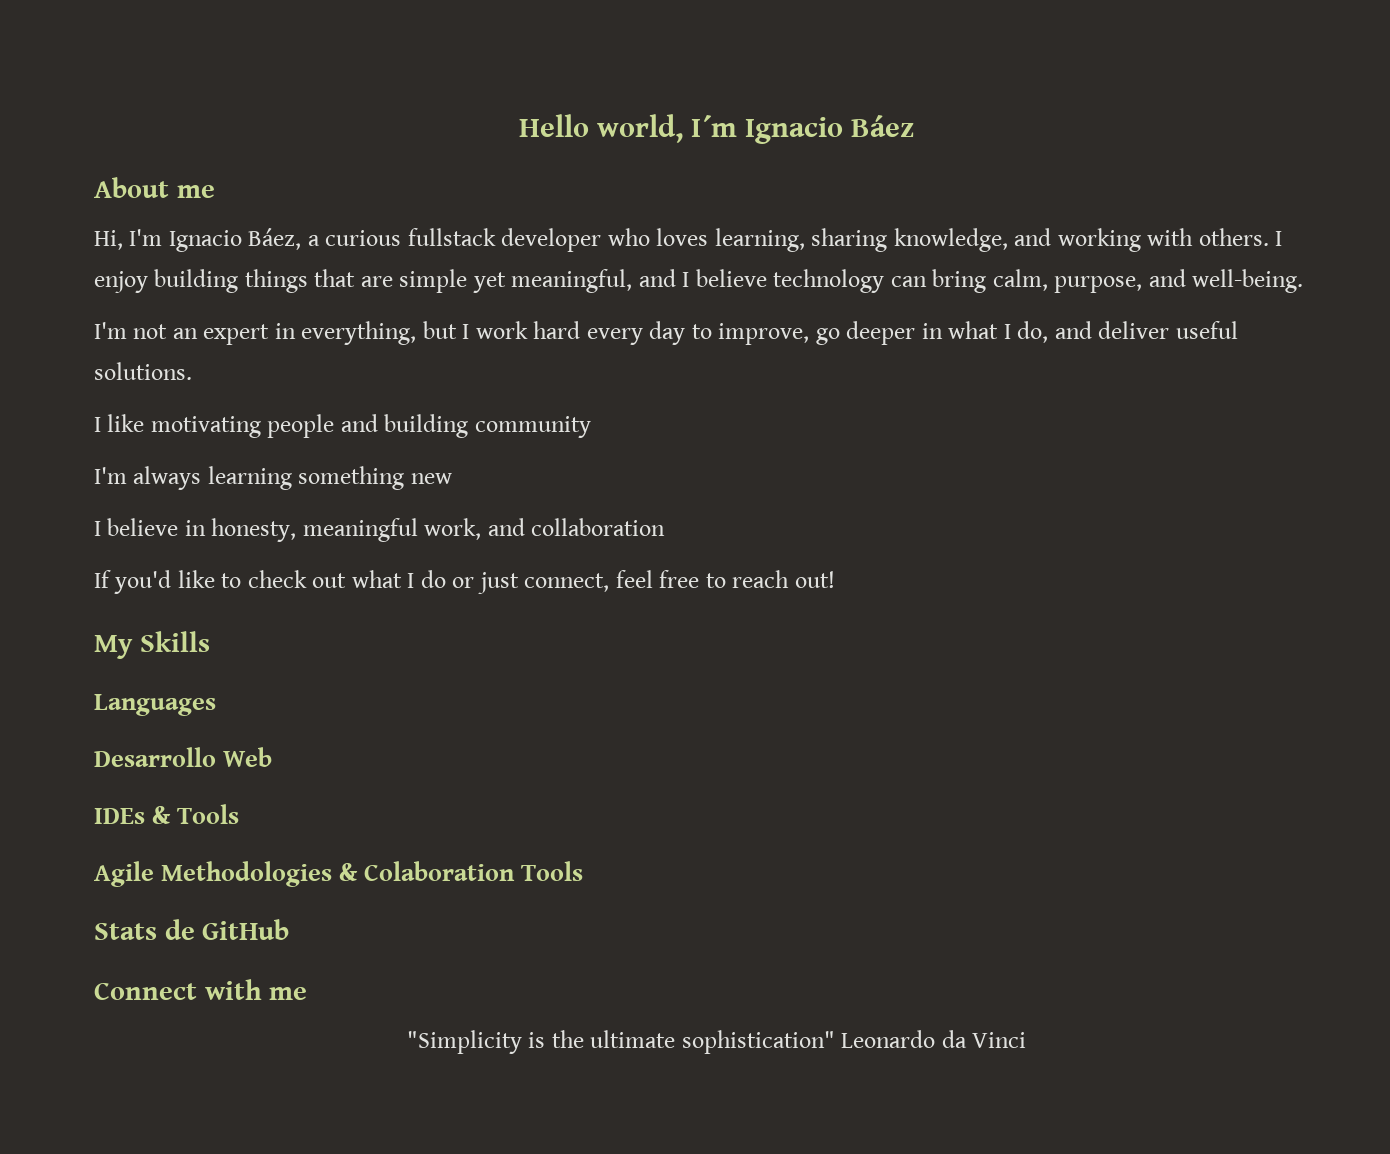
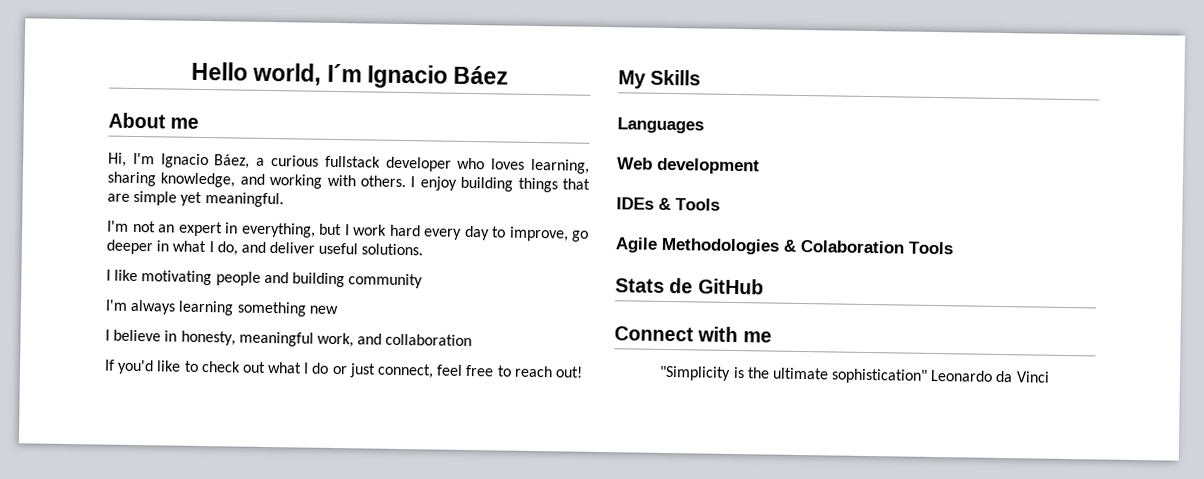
[511,269,1304,293] meaningful, and I believe technology can bring calm, purpose, and well-being. -> [204,192,284,208] meaningful.
[94,747,216,767] Desarrollo -> (704, 125) none
(273, 757) none -> [657,157,760,175] development

